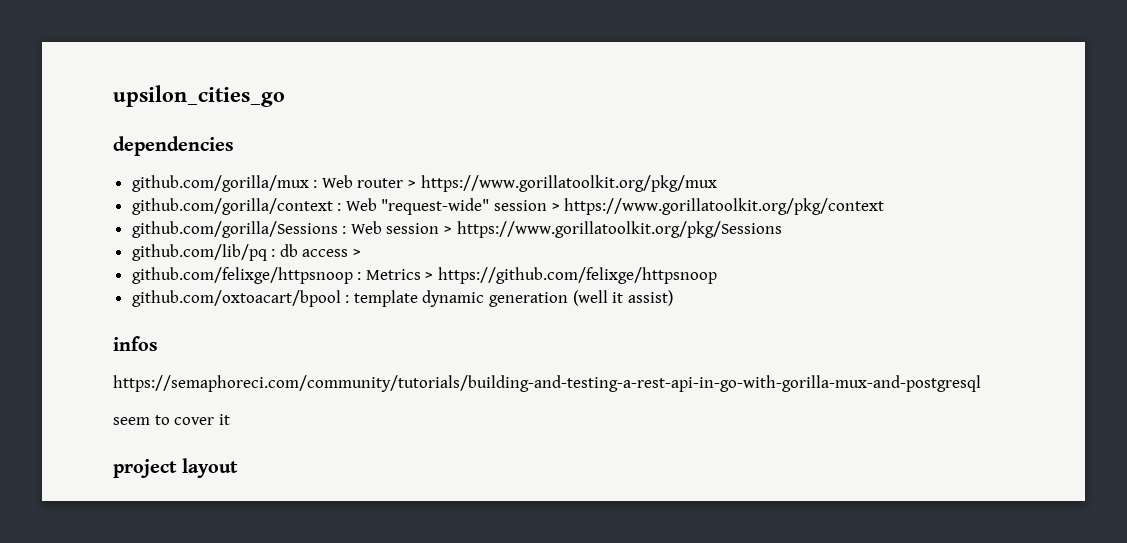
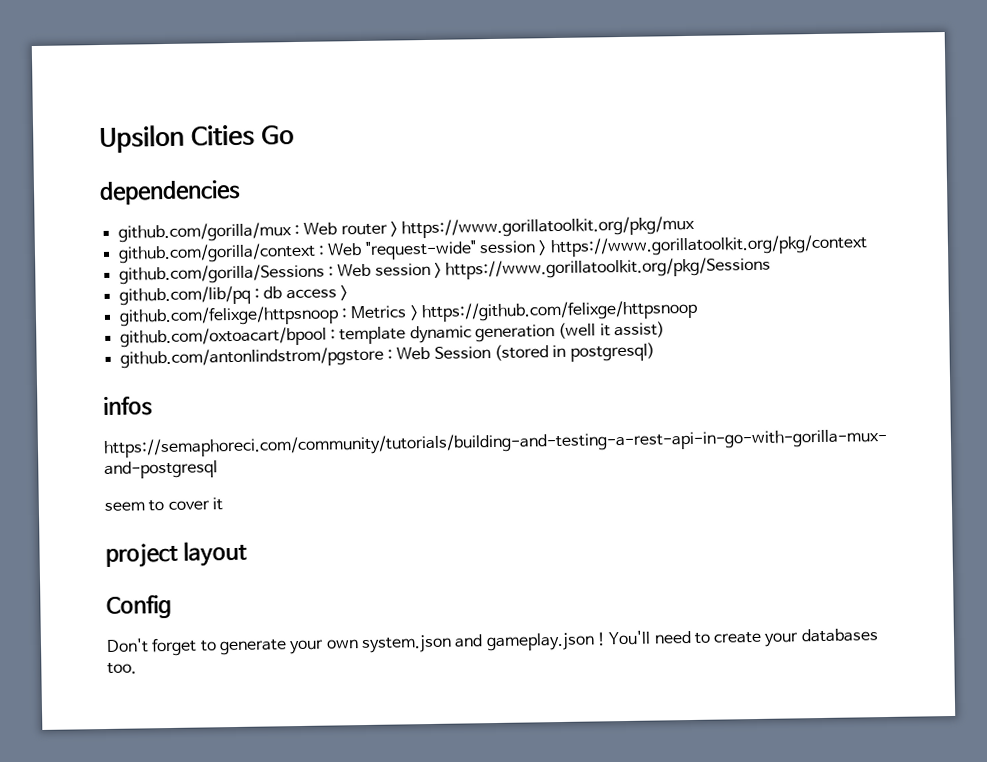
[113,85,285,107] upsilon_cities_go -> [99,124,294,154] Upsilon Cities Go
(673, 298) none -> [119,342,655,369] // github.com/antonlindstrom/pgstore : Web Session (stored in postgresql)
(239, 468) none -> [106,594,172,619] [106,628,879,657] [107,662,137,674] // Config // Don't forget to generate your own system.json and gameplay.json ! You'll need to create your databases too.

